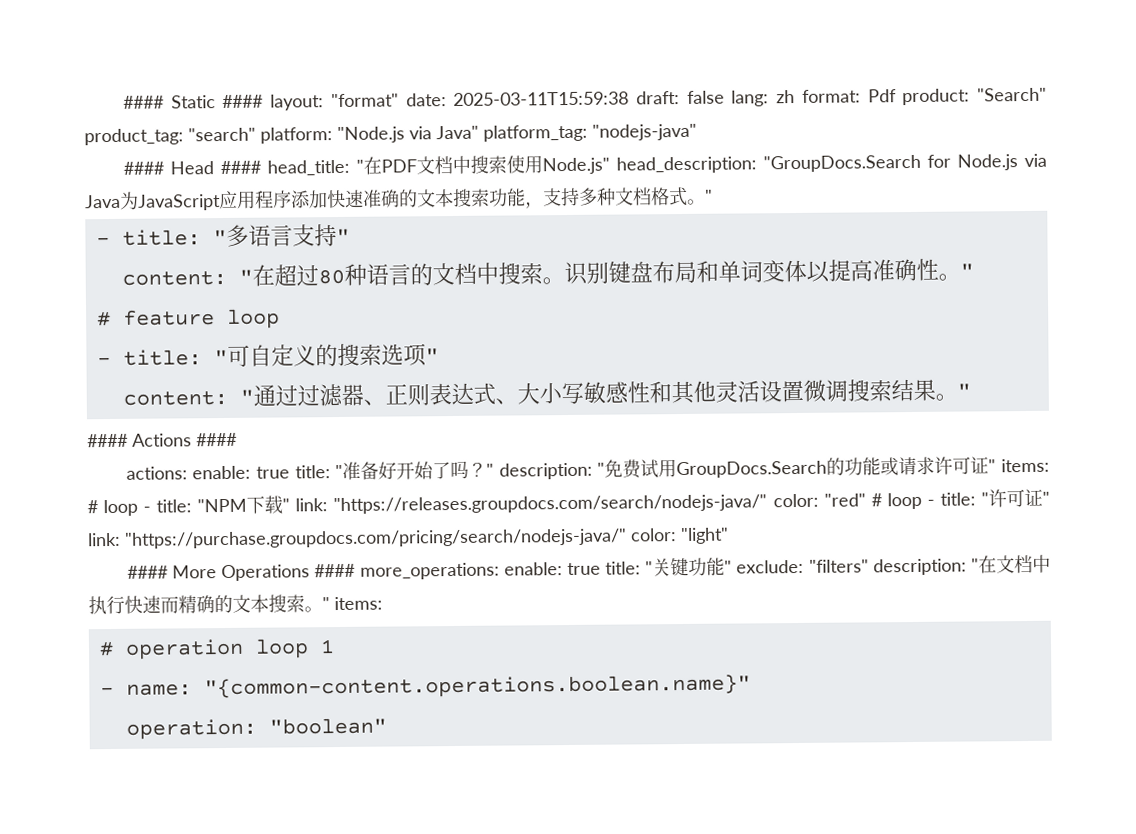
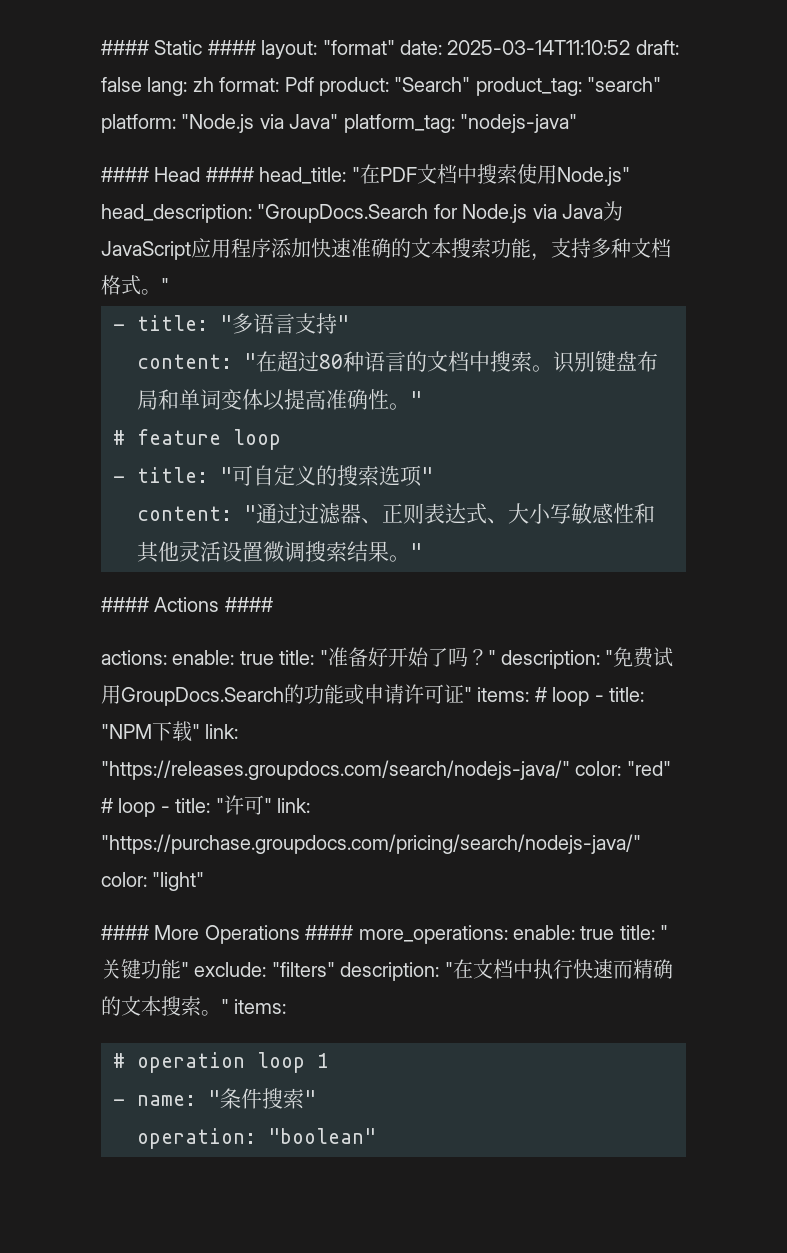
[453,91,630,106] 2025-03-11T15:59:38 -> [447,40,631,55] 2025-03-14T11:10:52
[898,456,936,476] 请求 -> [364,684,404,704] 申请
[1024,488,1043,507] 证 -> (264, 805) none
[203,674,751,700] "{common-content.operations.boolean.name}" -> [208,1088,316,1109] "条件搜索"

